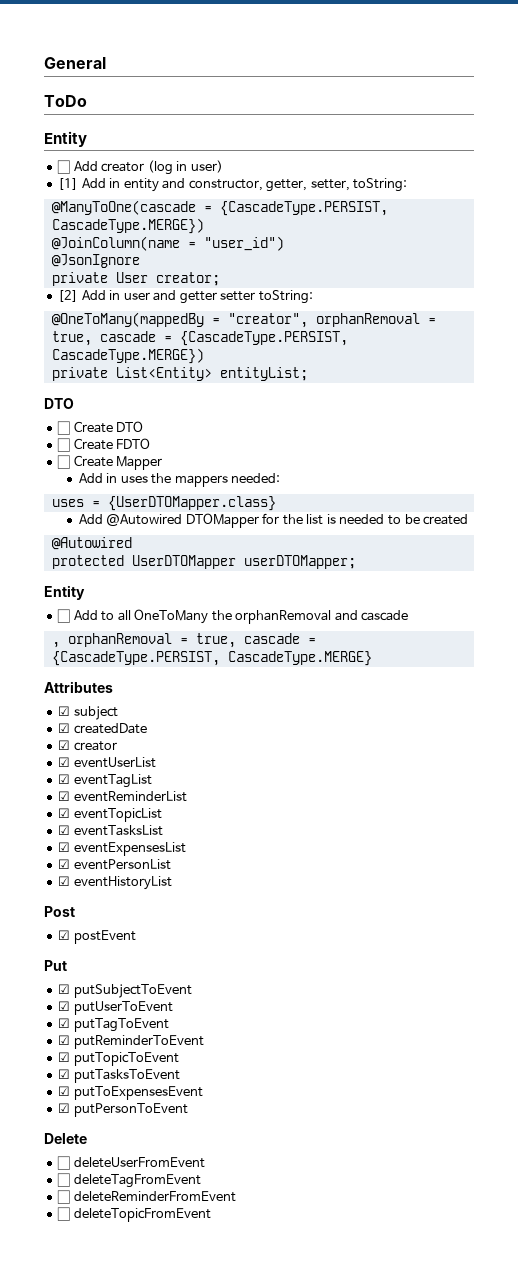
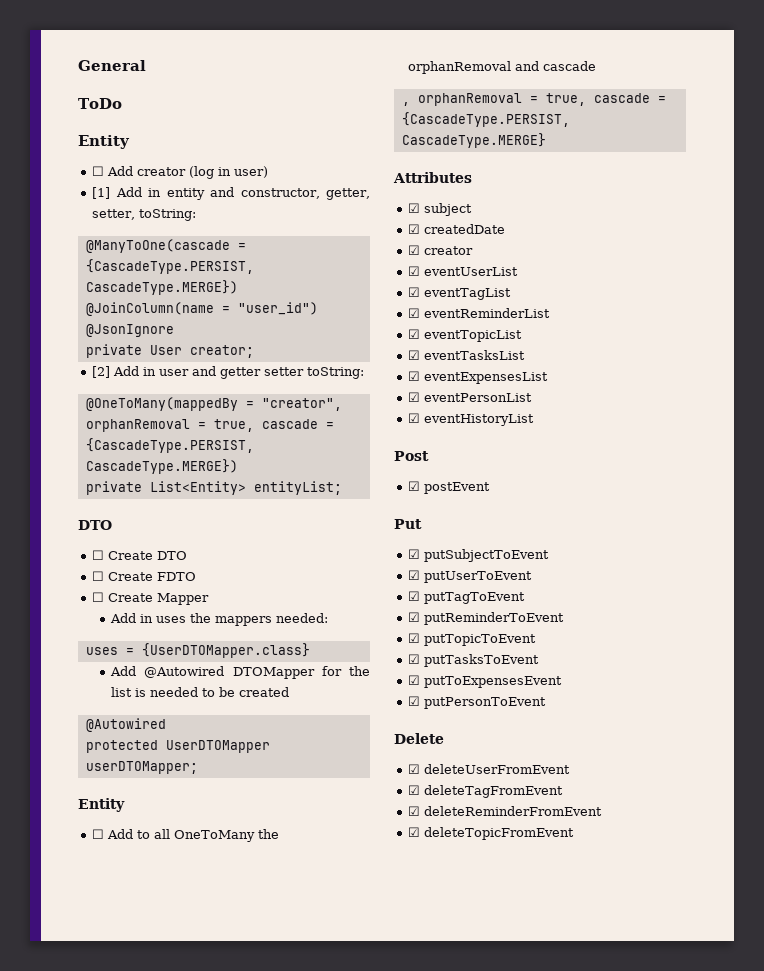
[57,1156,71,1170] ☐ -> [408,764,421,774] ☑
[57,1173,71,1187] ☐ -> [408,785,421,795] ☑
[57,1190,71,1204] ☐ -> [408,806,421,816] ☑
[57,1207,71,1221] ☐ -> [408,827,421,837] ☑

